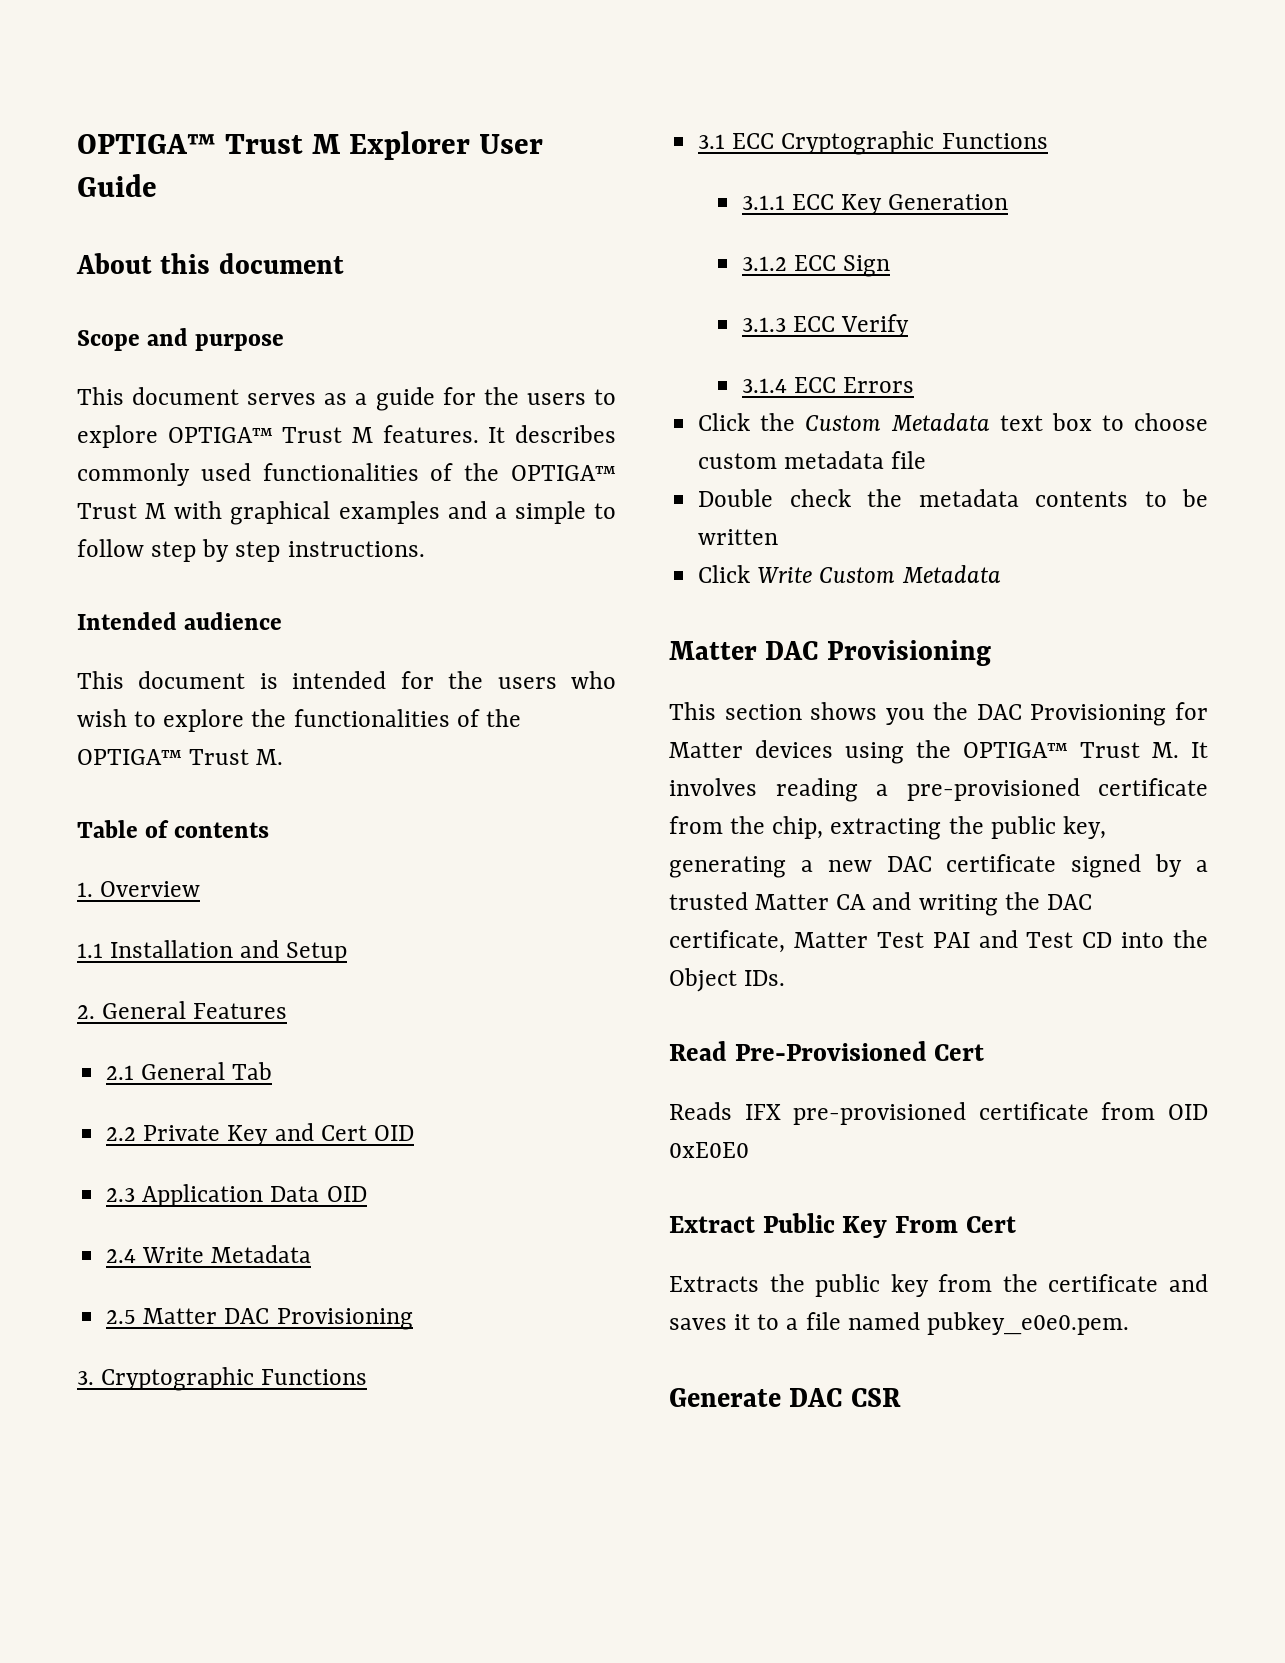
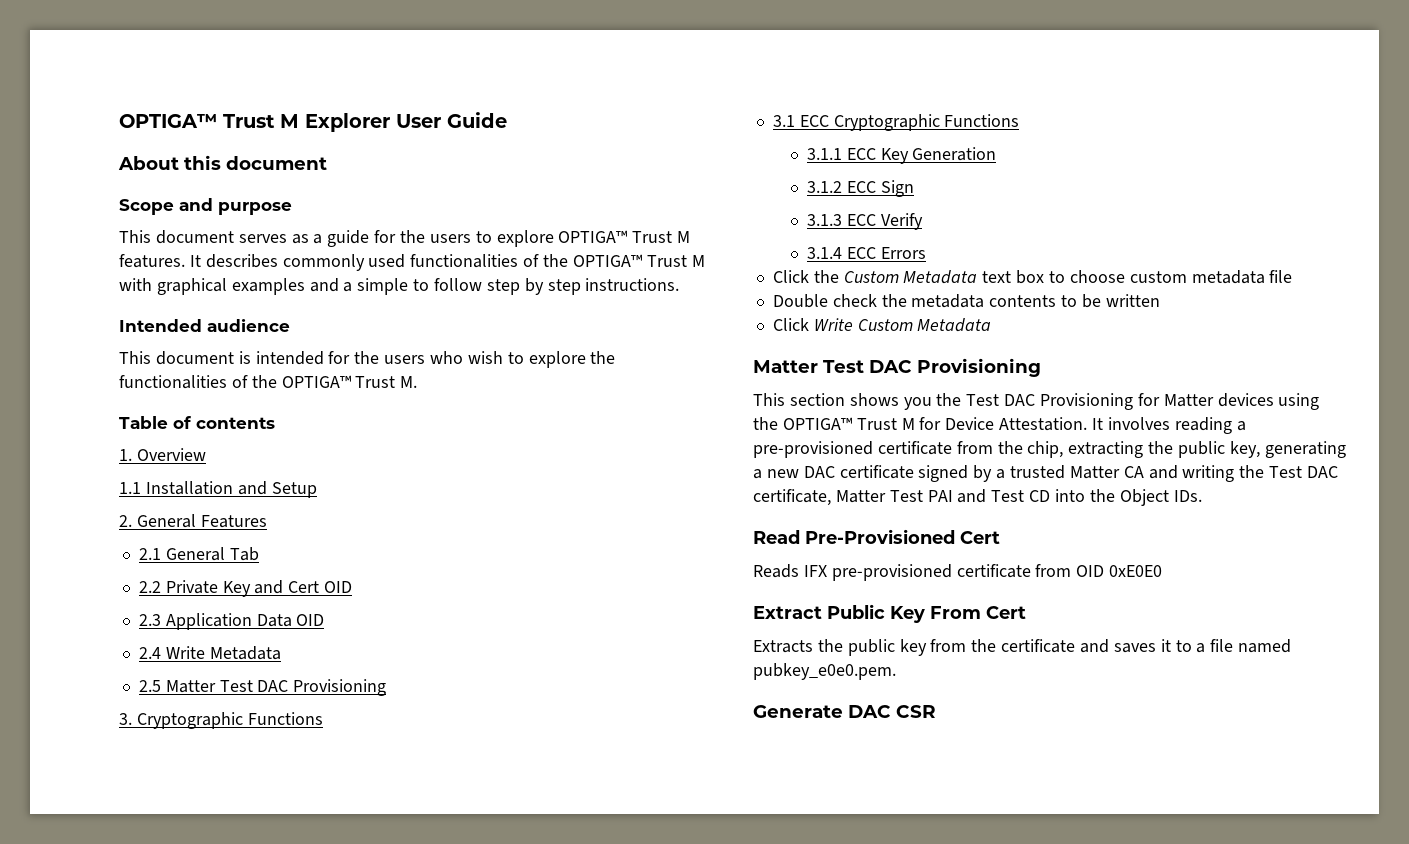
(218, 1316) none -> [219,680,253,692] Test
(757, 650) none -> [823,360,864,373] Test
(969, 711) none -> [966,394,1000,406] Test
[1152,742,1179,758] M. -> [901,417,1088,431] M for Device Attestation.
(1040, 901) none -> [1269,466,1303,478] Test

